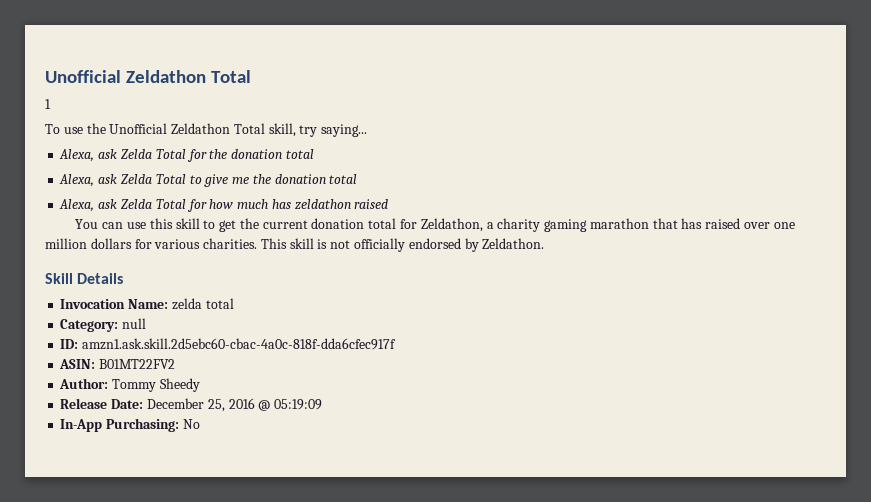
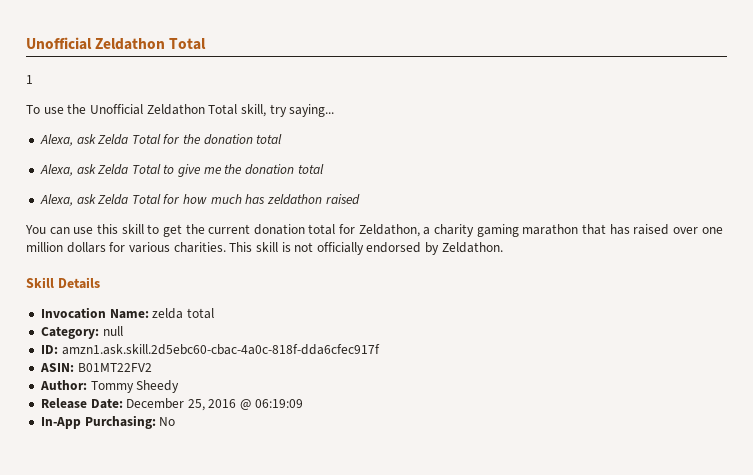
[274,399,323,410] 05:19:09 -> [254,399,303,408] 06:19:09

